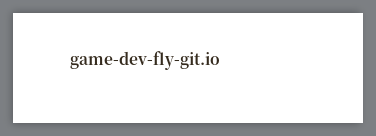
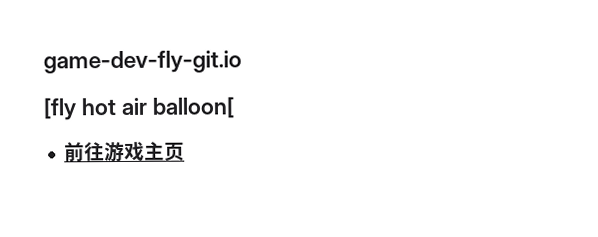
(220, 60) none -> [43,96,235,121] [63,141,185,163] // [fly hot air balloon[ // 前往游戏主页

